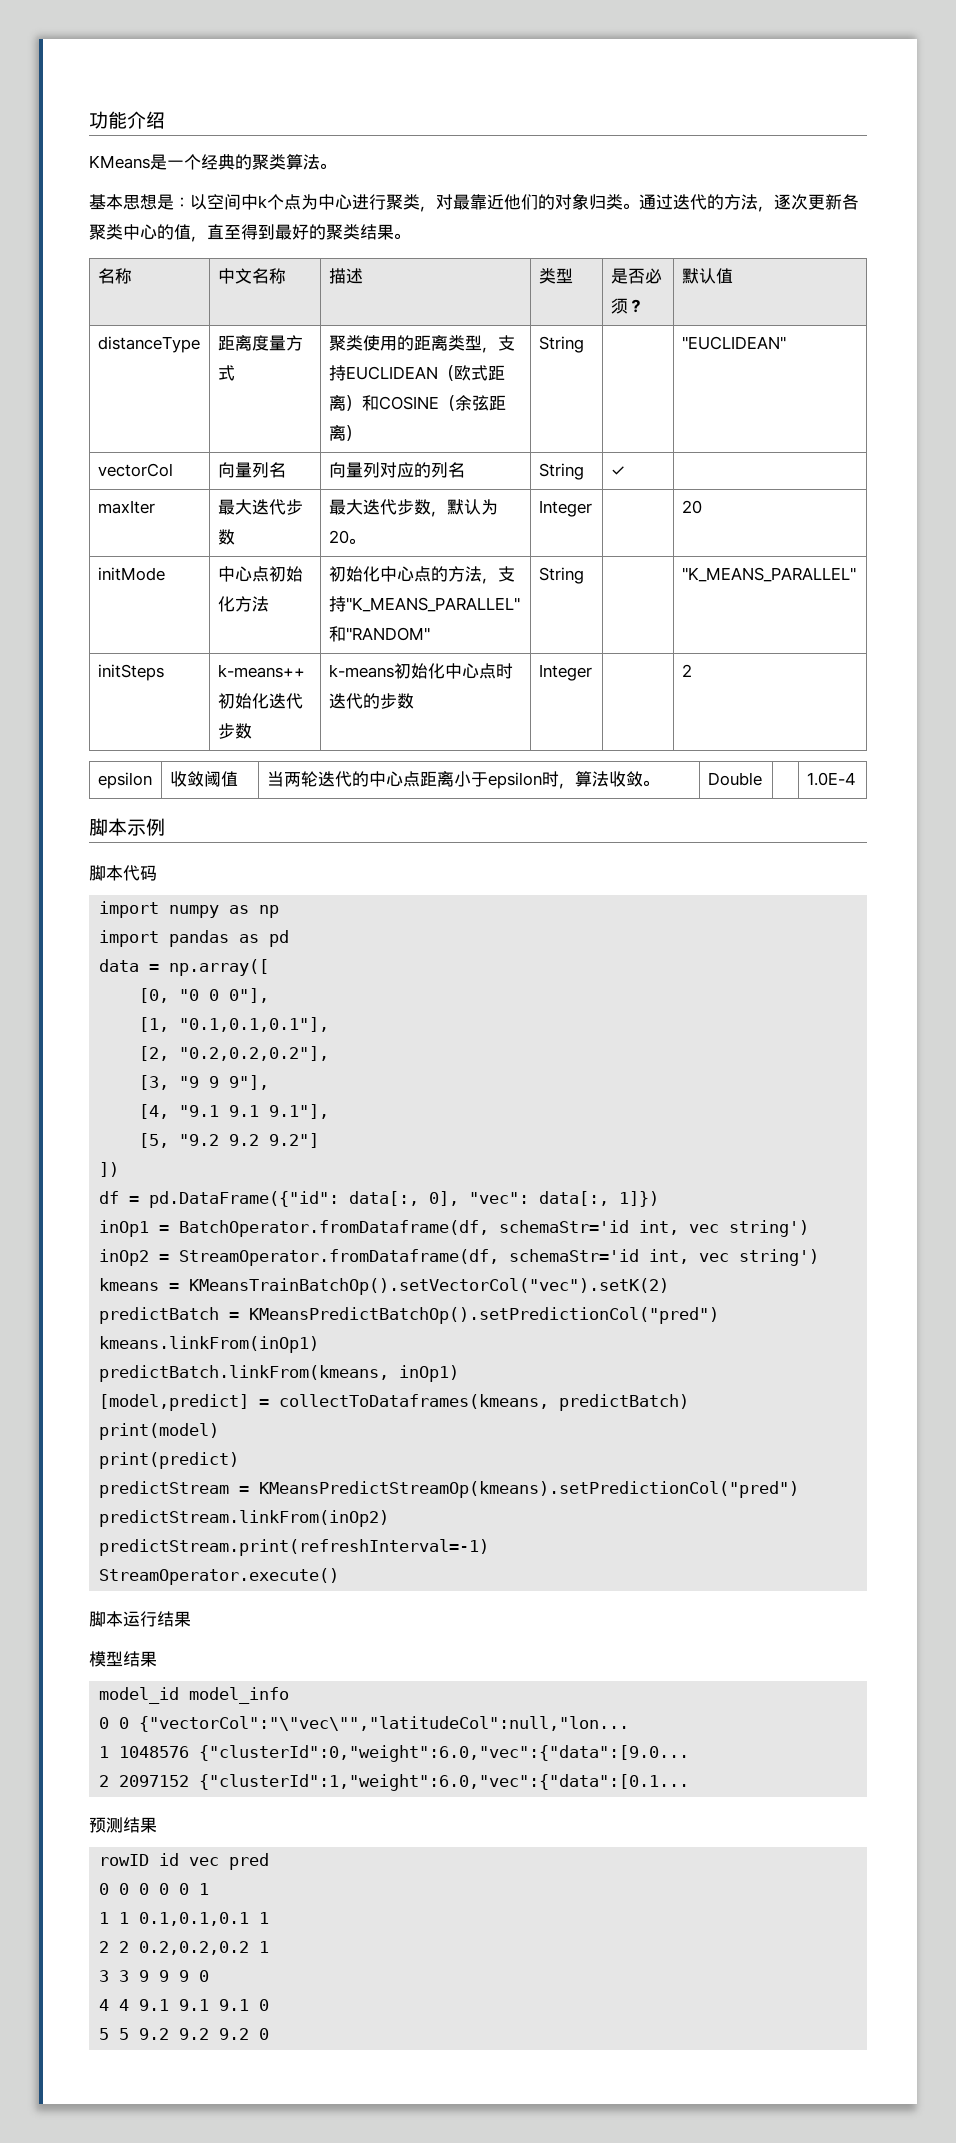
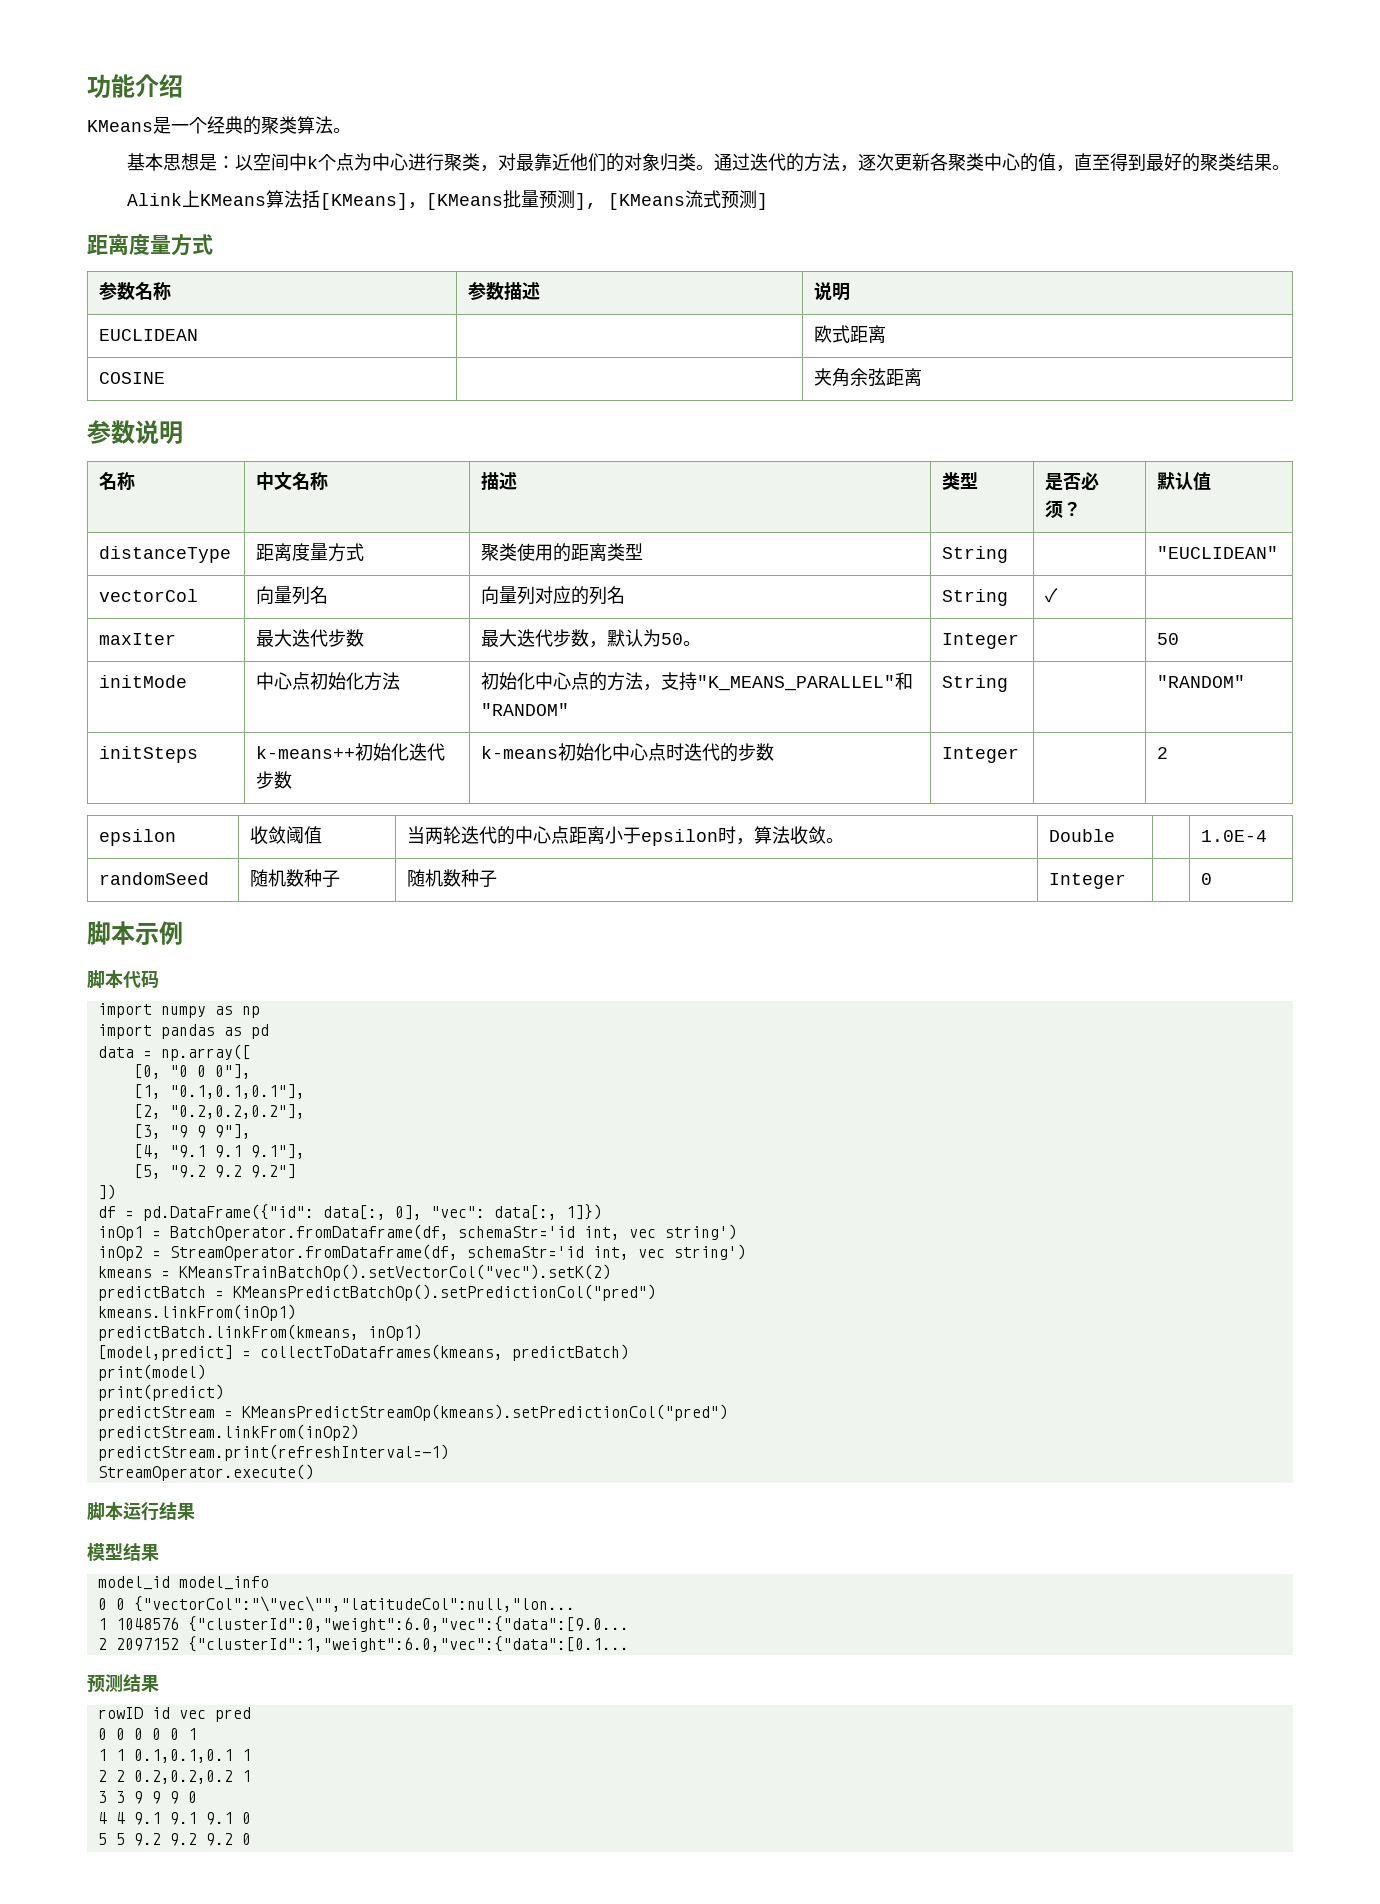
(410, 236) none -> [127,190,769,210] [87,234,213,256] [99,282,172,301] [468,282,541,300] [814,282,851,301] [99,329,199,341] [814,325,887,343] [99,372,166,384] [814,368,923,387] [87,420,183,444] // Alink上KMeans算法括[KMeans]，[KMeans批量预测], [KMeans流式预测] // 距离度量方式 // 参数名称 | 参数描述 | 说明 // EUCLIDEAN | | 欧式距离 // COSINE | | 夹角余弦距离 // 参数说明
[481,335,515,353] [328,365,505,381] [328,395,506,411] [328,425,362,441] ，支持EUCLIDEAN（欧式距离）和COSINE（余弦距离） -> (644, 551) none
[328,530,349,544] 20 -> [661,633,684,645] 50
[681,500,702,514] 20 -> [1157,633,1180,645] 50
[681,567,856,582] "K_MEANS_PARALLEL" -> [1157,675,1246,688] "RANDOM"
(856, 779) none -> [99,872,210,885] [250,869,341,888] [407,869,498,888] [1049,873,1127,889] [1201,873,1213,885] // randomSeed | 随机数种子 | 随机数种子 | Integer | | 0

